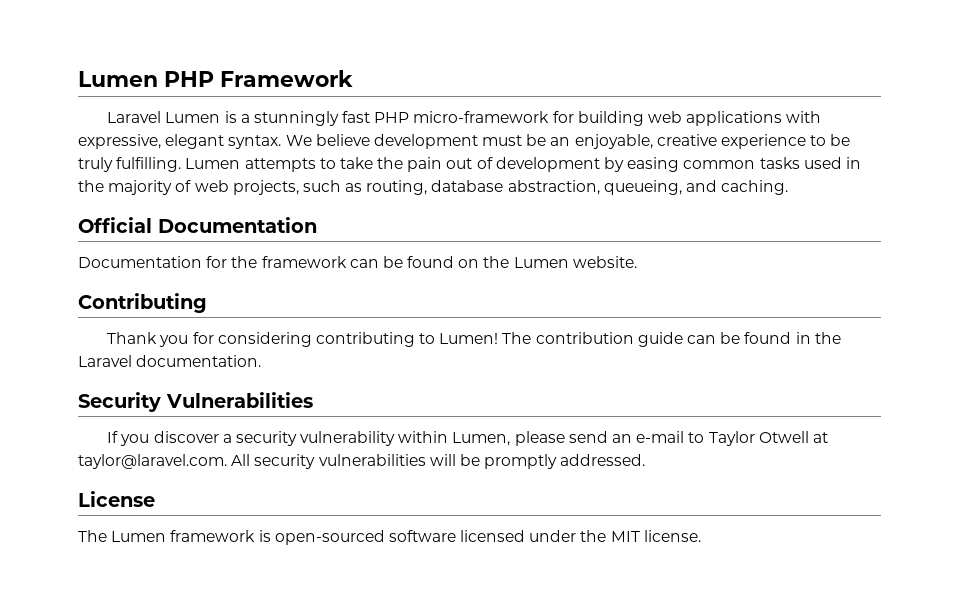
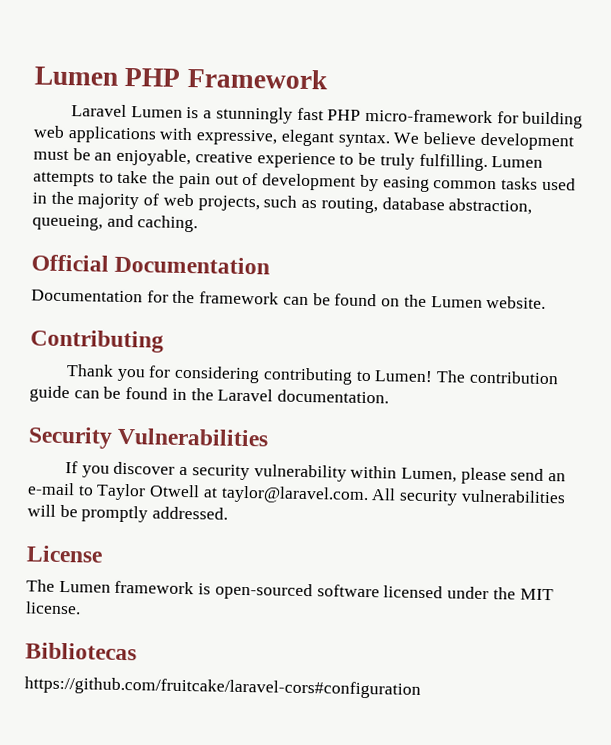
(701, 536) none -> [25,642,137,661] [24,676,421,699] // Bibliotecas // https://github.com/fruitcake/laravel-cors#configuration

